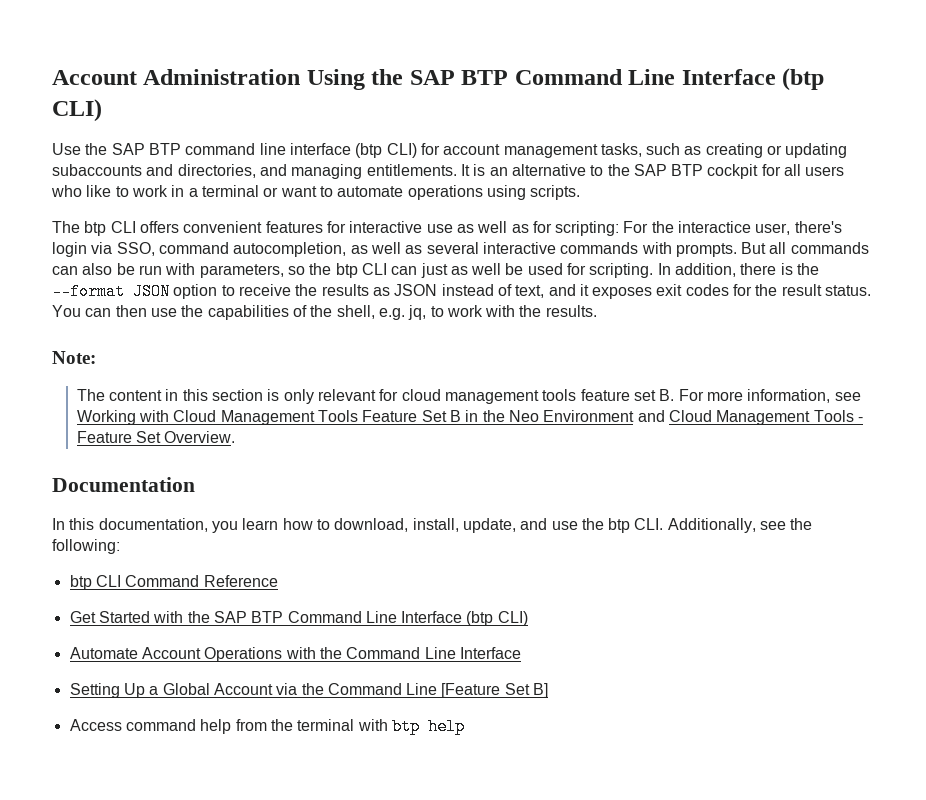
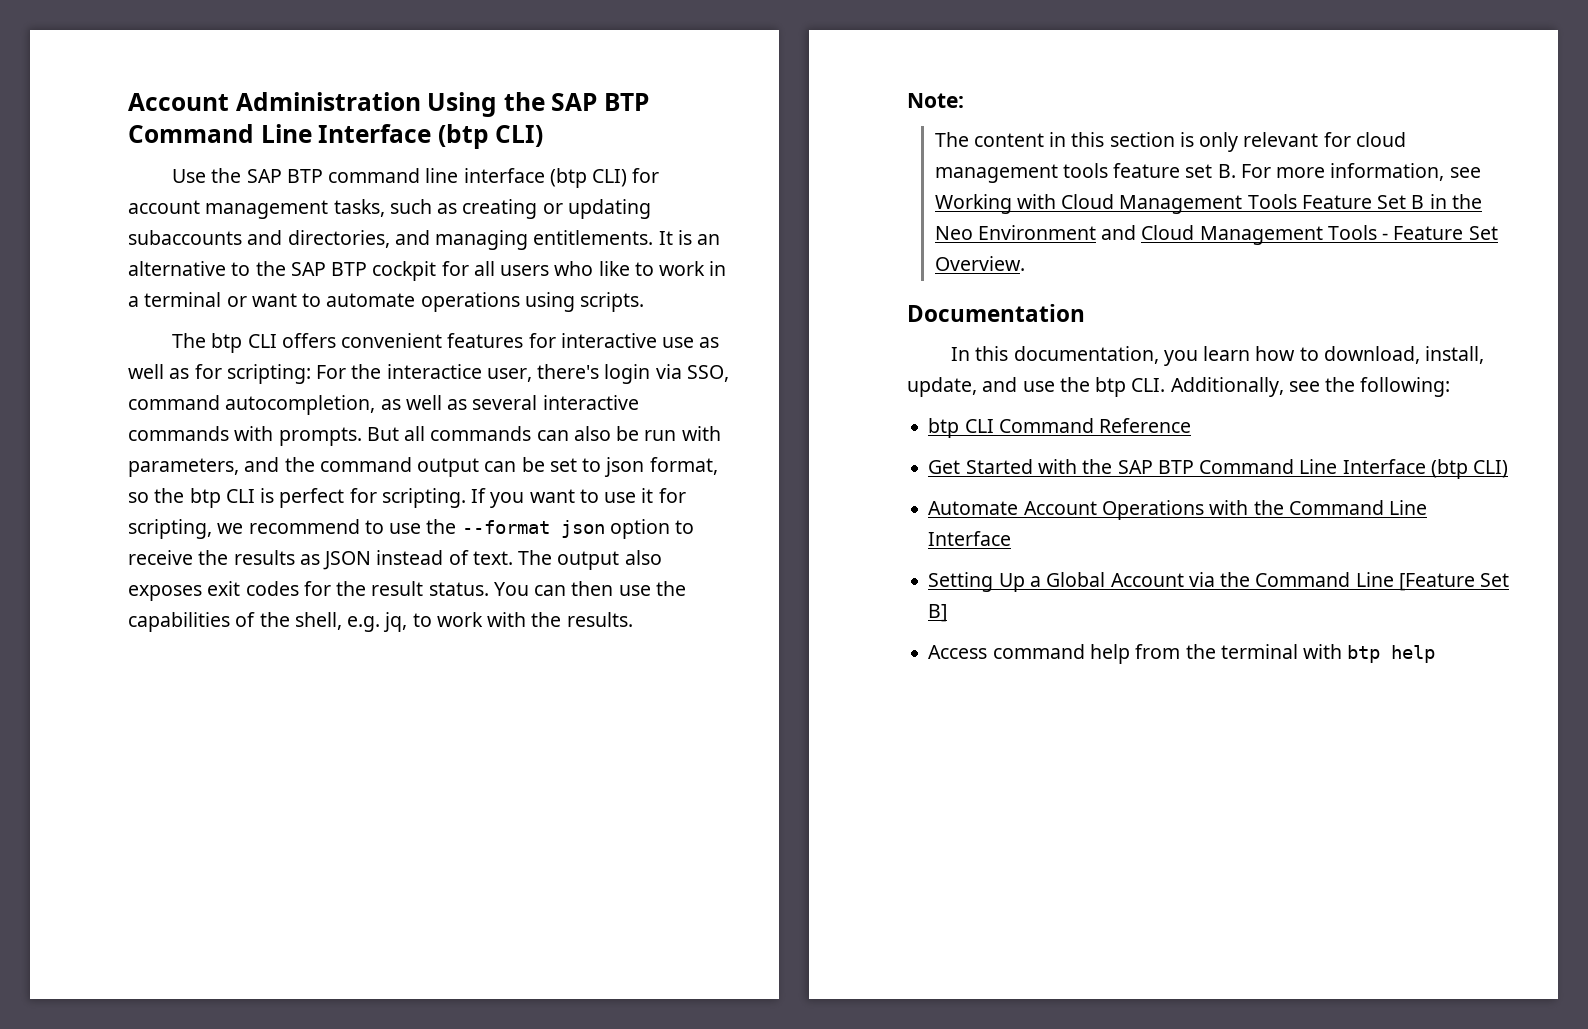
[287,263,793,278] so the btp CLI can just as well be used for scripting. In addition, there is -> [244,457,718,477] [128,488,686,508] [128,519,422,539] and the command output can be set to json format, so the btp CLI is perfect for scripting. If you want to use it for scripting, we recommend to use
[133,283,170,300] JSON -> [560,520,605,538] json
[515,284,589,298] text, and it -> [472,550,662,570] text. The output also

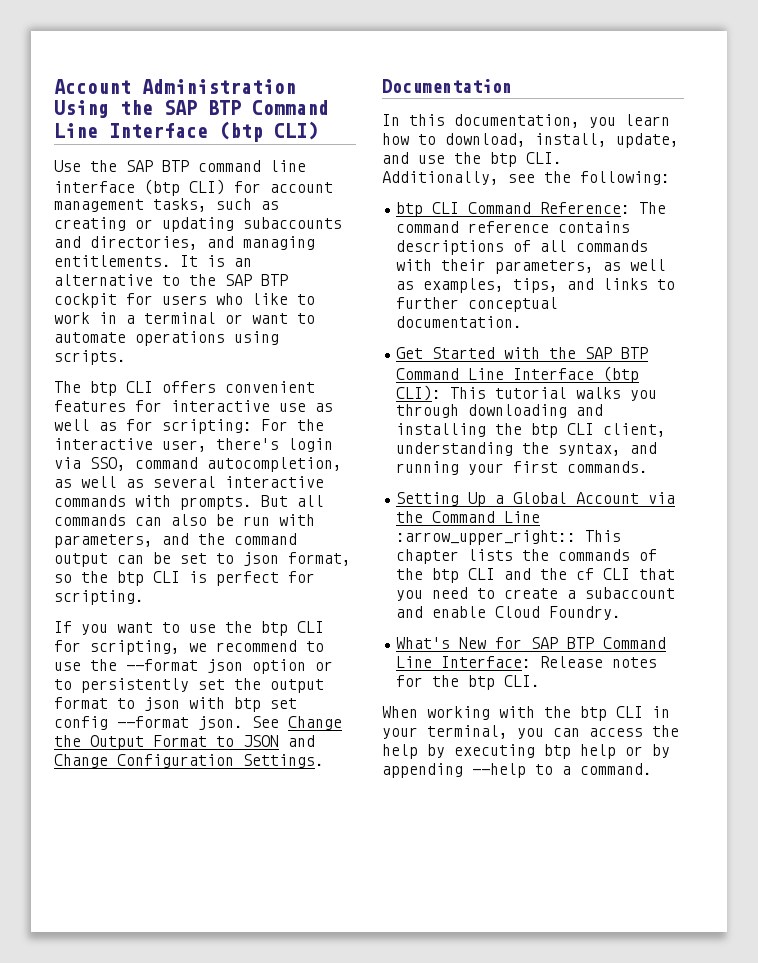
[473,261,495,276] all -> (153, 299) none
[386,364,482,379] interactice -> [54,438,153,450] interactive
(466, 498) none -> (144, 597) //
[641,488,654,503] it -> [225,621,324,636] the btp CLI
[675,520,695,534] [128,550,662,570] [128,581,686,601] [128,612,633,632] [907,93,964,108] [934,132,1406,152] [934,163,1481,183] [934,194,1482,214] [934,225,1498,245] [934,256,1025,271] to receive the results as JSON instead of text. The output also exposes exit codes for the result status. You can then use the capabilities of the shell, e.g. jq, to work with the results. // Note: // The content in this section is only relevant for cloud management tools feature set B. For more information, see Working with Cloud Management Tools Feature Set B in the Neo Environment and Cloud Management Tools - Feature Set Overview. -> [315,661,333,671] [54,678,324,693] [54,697,297,712] [54,716,342,730] [54,735,315,750] [54,754,324,768] or to persistently set the output format to json with btp set config --format json. See Change the Output Format to JSON and Change Configuration Settings.
[1099,418,1192,433] Reference -> [540,202,667,214] [396,221,631,233] [396,240,649,255] [396,259,667,274] [396,278,676,293] [396,297,559,312] [396,316,523,328] Reference: The command reference contains descriptions of all commands with their parameters, as well as examples, tips, and links to further conceptual documentation.
[1473,460,1509,478] [928,500,1428,520] [928,531,1012,546] CLI) // Automate Account Operations with the Command Line Interface -> [396,385,658,401] [396,404,604,418] [396,423,667,438] [396,442,658,456] [396,461,649,475] CLI): This tutorial walks you through downloading and installing the btp CLI client, understanding the syntax, and running your first commands.
[1398,573,1510,591] [928,604,948,622] [928,644,1436,664] [Feature Set B] // Access command help from the terminal with btp help -> [396,530,622,545] [396,549,658,564] [396,568,676,583] [396,587,676,601] [396,606,622,620] [396,637,667,649] [396,656,658,668] [396,675,541,690] [382,706,670,721] [382,725,679,739] [382,744,670,759] [382,763,652,778] :arrow_upper_right:: This chapter lists the commands of the btp CLI and the cf CLI that you need to create a subaccount and enable Cloud Foundry. // What's New for SAP BTP Command Line Interface: Release notes for the btp CLI. // When working with the btp CLI in your terminal, you can access the help by executing btp help or by appending --help to a command.

